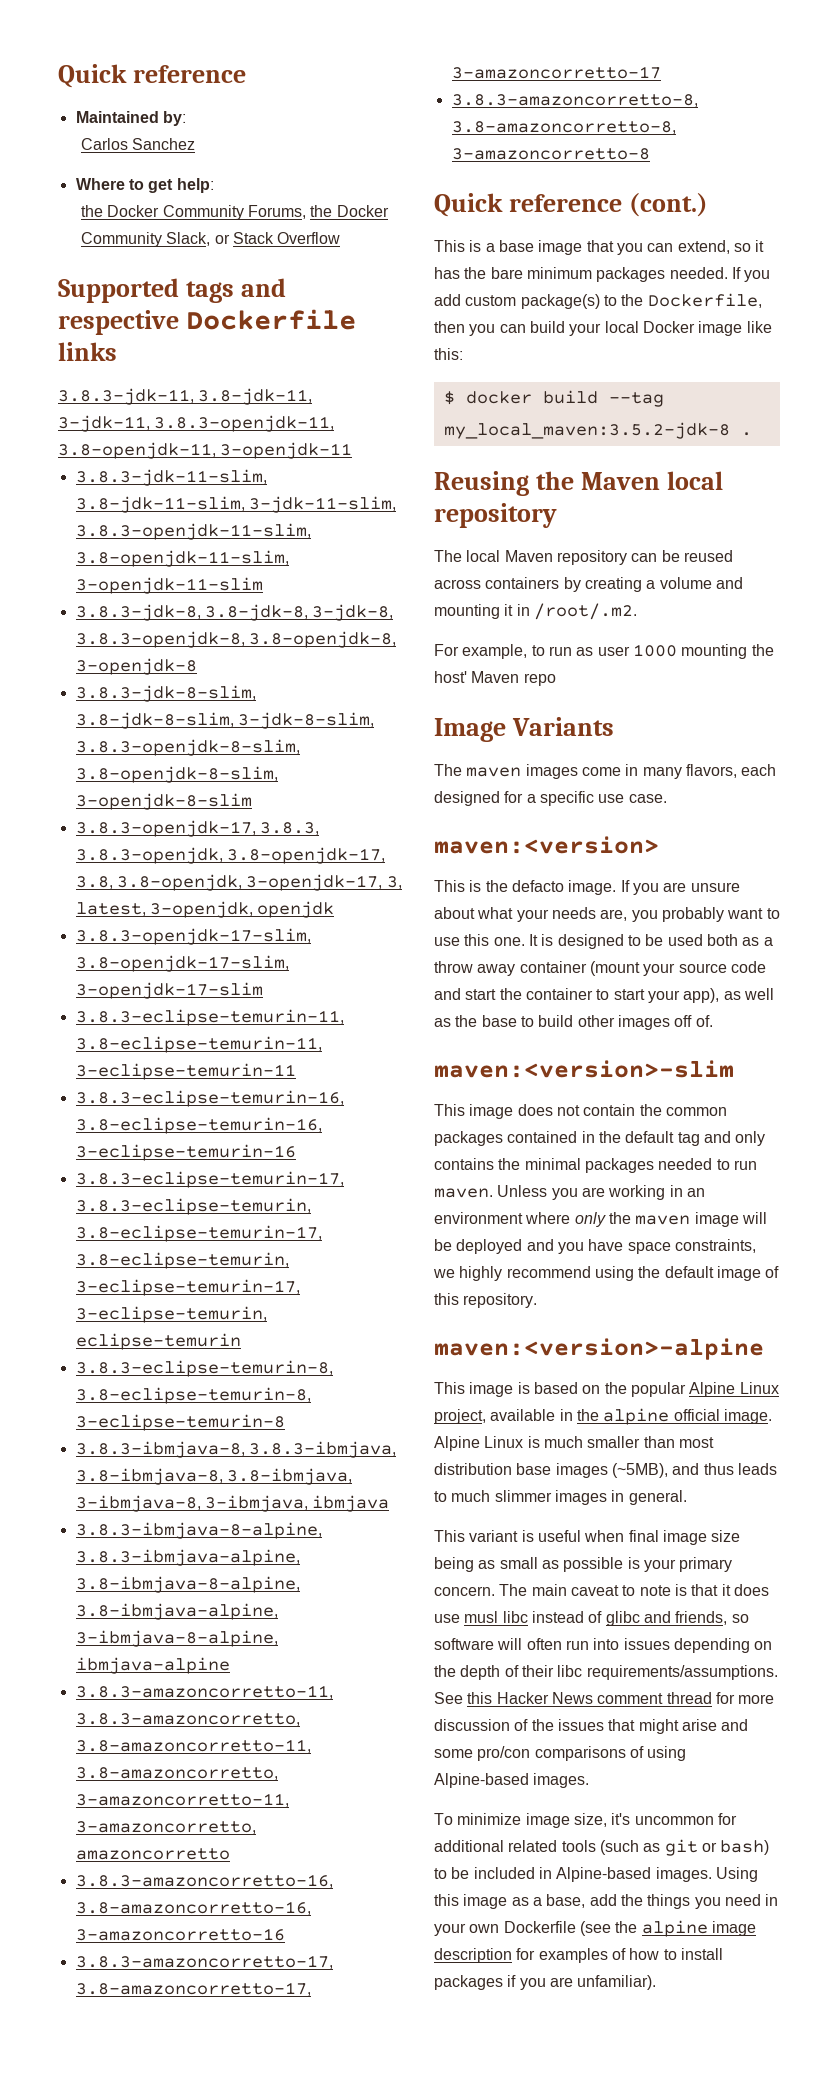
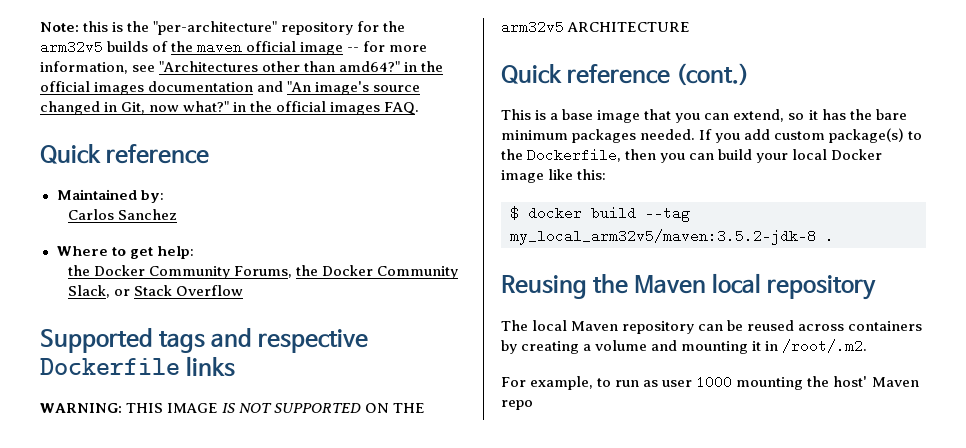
(58, 76) none -> [40,21,406,35] [40,40,428,55] [40,61,444,74] [40,81,421,95] [40,101,420,115] Note: this is the "per-architecture" repository for the arm32v5 builds of the maven official image -- for more information, see "Architectures other than amd64?" in the official images documentation and "An image's source changed in Git, now what?" in the official images FAQ. //
[58,388,313,405] [58,415,335,432] [58,442,353,459] [75,469,267,486] [75,496,396,513] [75,523,311,540] [75,550,289,567] [75,577,263,594] [75,604,394,621] [75,631,396,648] [75,658,197,675] [75,685,256,702] [75,712,374,729] [75,739,300,756] [75,766,278,783] [75,793,252,810] [75,820,319,837] [75,847,385,864] [75,874,402,891] [75,901,335,918] [75,928,311,945] [75,955,289,972] [75,982,263,999] [75,1009,344,1026] [75,1036,322,1053] [75,1063,296,1080] [75,1090,344,1107] [75,1117,322,1134] [75,1144,296,1161] [75,1171,344,1188] [75,1198,311,1215] [75,1225,322,1242] [75,1252,289,1269] [75,1279,300,1296] [75,1306,267,1323] [75,1333,241,1350] [75,1360,333,1377] [75,1387,311,1404] [75,1414,285,1431] [75,1441,396,1458] [75,1468,352,1485] [75,1495,390,1512] [75,1522,322,1539] [75,1549,300,1566] [75,1576,300,1593] [75,1603,278,1620] [75,1630,278,1647] [75,1657,230,1674] [75,1685,333,1699] [75,1713,300,1726] [75,1739,311,1753] [75,1767,278,1780] [75,1793,289,1807] [75,1821,256,1834] [75,1848,230,1860] [75,1874,333,1888] [75,1901,311,1915] [75,1928,285,1941] [75,1955,333,1969] [75,1982,311,1996] [451,66,661,79] [451,94,698,107] [451,121,676,134] [451,148,650,160] 3.8.3-jdk-11, 3.8-jdk-11, 3-jdk-11, 3.8.3-openjdk-11, 3.8-openjdk-11, 3-openjdk-11 // 3.8.3-jdk-11-slim, 3.8-jdk-11-slim, 3-jdk-11-slim, 3.8.3-openjdk-11-slim, 3.8-openjdk-11-slim, 3-openjdk-11-slim // 3.8.3-jdk-8, 3.8-jdk-8, 3-jdk-8, 3.8.3-openjdk-8, 3.8-openjdk-8, 3-openjdk-8 // 3.8.3-jdk-8-slim, 3.8-jdk-8-slim, 3-jdk-8-slim, 3.8.3-openjdk-8-slim, 3.8-openjdk-8-slim, 3-openjdk-8-slim // 3.8.3-openjdk-17, 3.8.3, 3.8.3-openjdk, 3.8-openjdk-17, 3.8, 3.8-openjdk, 3-openjdk-17, 3, latest, 3-openjdk, openjdk // 3.8.3-openjdk-17-slim, 3.8-openjdk-17-slim, 3-openjdk-17-slim // 3.8.3-eclipse-temurin-11, 3.8-eclipse-temurin-11, 3-eclipse-temurin-11 // 3.8.3-eclipse-temurin-16, 3.8-eclipse-temurin-16, 3-eclipse-temurin-16 // 3.8.3-eclipse-temurin-17, 3.8.3-eclipse-temurin, 3.8-eclipse-temurin-17, 3.8-eclipse-temurin, 3-eclipse-temurin-17, 3-eclipse-temurin, eclipse-temurin // 3.8.3-eclipse-temurin-8, 3.8-eclipse-temurin-8, 3-eclipse-temurin-8 // 3.8.3-ibmjava-8, 3.8.3-ibmjava, 3.8-ibmjava-8, 3.8-ibmjava, 3-ibmjava-8, 3-ibmjava, ibmjava // 3.8.3-ibmjava-8-alpine, 3.8.3-ibmjava-alpine, 3.8-ibmjava-8-alpine, 3.8-ibmjava-alpine, 3-ibmjava-8-alpine, ibmjava-alpine // 3.8.3-amazoncorretto-11, 3.8.3-amazoncorretto, 3.8-amazoncorretto-11, 3.8-amazoncorretto, 3-amazoncorretto-11, 3-amazoncorretto, amazoncorretto // 3.8.3-amazoncorretto-16, 3.8-amazoncorretto-16, 3-amazoncorretto-16 // 3.8.3-amazoncorretto-17, 3.8-amazoncorretto-17, 3-amazoncorretto-17 // 3.8.3-amazoncorretto-8, 3.8-amazoncorretto-8, 3-amazoncorretto-8 -> [40,403,426,413] [501,20,691,34] WARNING: THIS IMAGE IS NOT SUPPORTED ON THE arm32v5 ARCHITECTURE
[443,422,730,439] my_local_maven:3.5.2-jdk-8 -> [510,229,816,245] my_local_arm32v5/maven:3.5.2-jdk-8
[434,717,614,742] [434,764,777,779] [434,791,667,806] [434,836,659,854] [434,880,740,895] [434,907,780,922] [434,934,773,949] [434,961,766,976] [434,988,774,1003] [434,1015,713,1030] [434,1060,734,1078] [434,1104,727,1119] [434,1131,766,1146] [434,1158,757,1173] [434,1185,705,1200] [434,1212,767,1227] [434,1239,756,1254] [433,1266,780,1281] [434,1293,538,1308] [434,1338,764,1360] [434,1382,779,1397] [434,1408,772,1425] [434,1436,714,1451] [434,1463,777,1478] [434,1490,687,1505] [434,1530,741,1545] [434,1557,733,1572] [434,1584,769,1596] [434,1611,749,1626] [434,1638,773,1653] [434,1665,778,1680] [434,1692,775,1704] [434,1719,749,1734] [434,1746,687,1761] [434,1773,590,1788] [434,1813,737,1828] [434,1839,770,1856] [434,1867,758,1882] [434,1894,779,1909] [434,1920,756,1937] [434,1948,723,1963] [434,1975,657,1990] // Image Variants // The maven images come in many flavors, each designed for a specific use case. // maven:<version> // This is the defacto image. If you are unsure about what your needs are, you probably want to use this one. It is designed to be used both as a throw away container (mount your source code and start the container to start your app), as well as the base to build other images off of. // maven:<version>-slim // This image does not contain the common packages contained in the default tag and only contains the minimal packages needed to run maven. Unless you are working in an environment where only the maven image will be deployed and you have space constraints, we highly recommend using the default image of this repository. // maven:<version>-alpine // This image is based on the popular Alpine Linux project, available in the alpine official image. Alpine Linux is much smaller than most distribution base images (~5MB), and thus leads to much slimmer images in general. // This variant is useful when final image size being as small as possible is your primary concern. The main caveat to note is that it does use musl libc instead of glibc and friends, so software will often run into issues depending on the depth of their libc requirements/assumptions. See this Hacker News comment thread for more discussion of the issues that might arise and some pro/con comparisons of using Alpine-based images. // To minimize image size, it's uncommon for additional related tools (such as git or bash) to be included in Alpine-based images. Using this image as a base, add the things you need in your own Dockerfile (see the alpine image description for examples of how to install packages if you are unfamiliar). -> (533, 405) none

